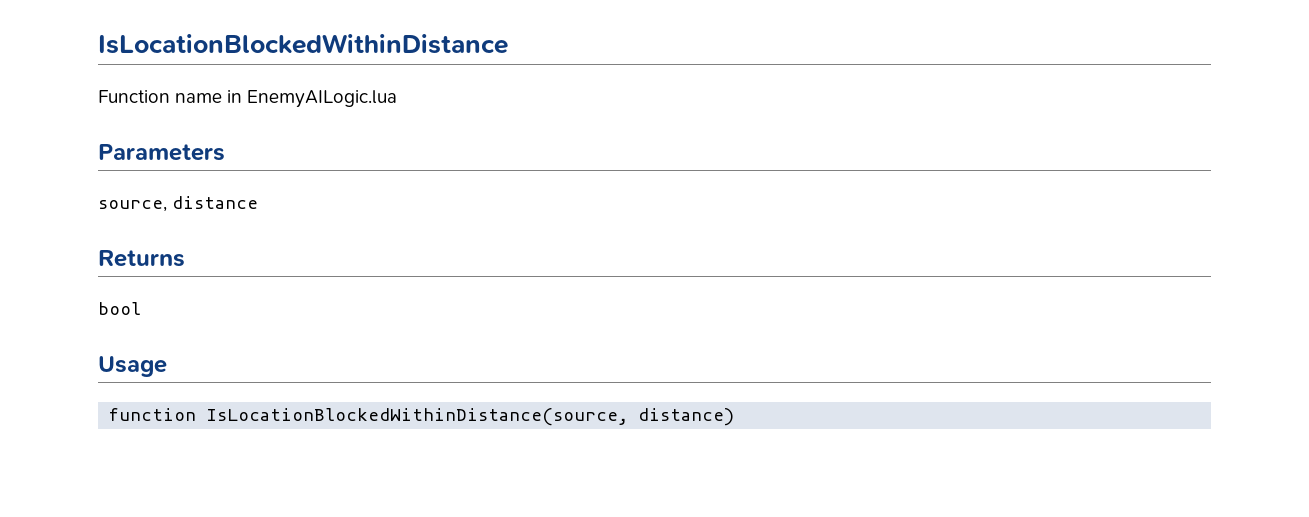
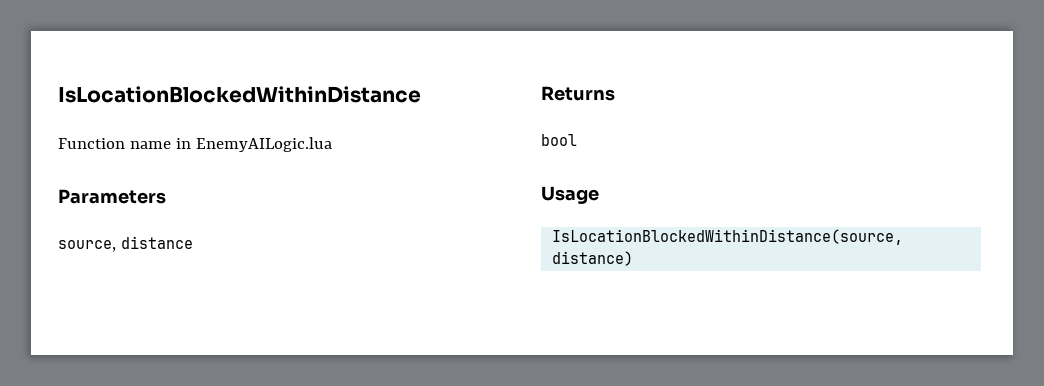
[109,408,197,421] function -> (599, 195) none

